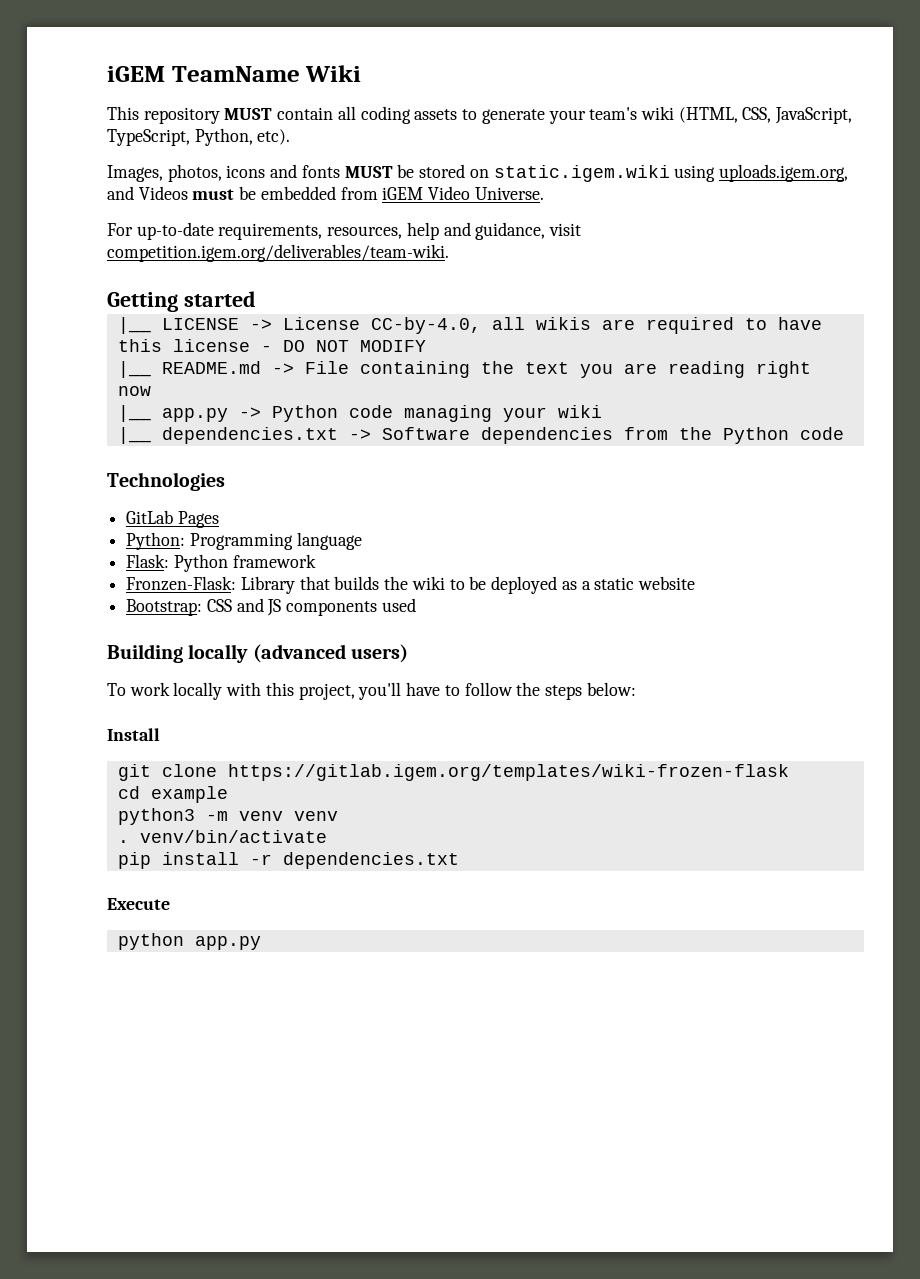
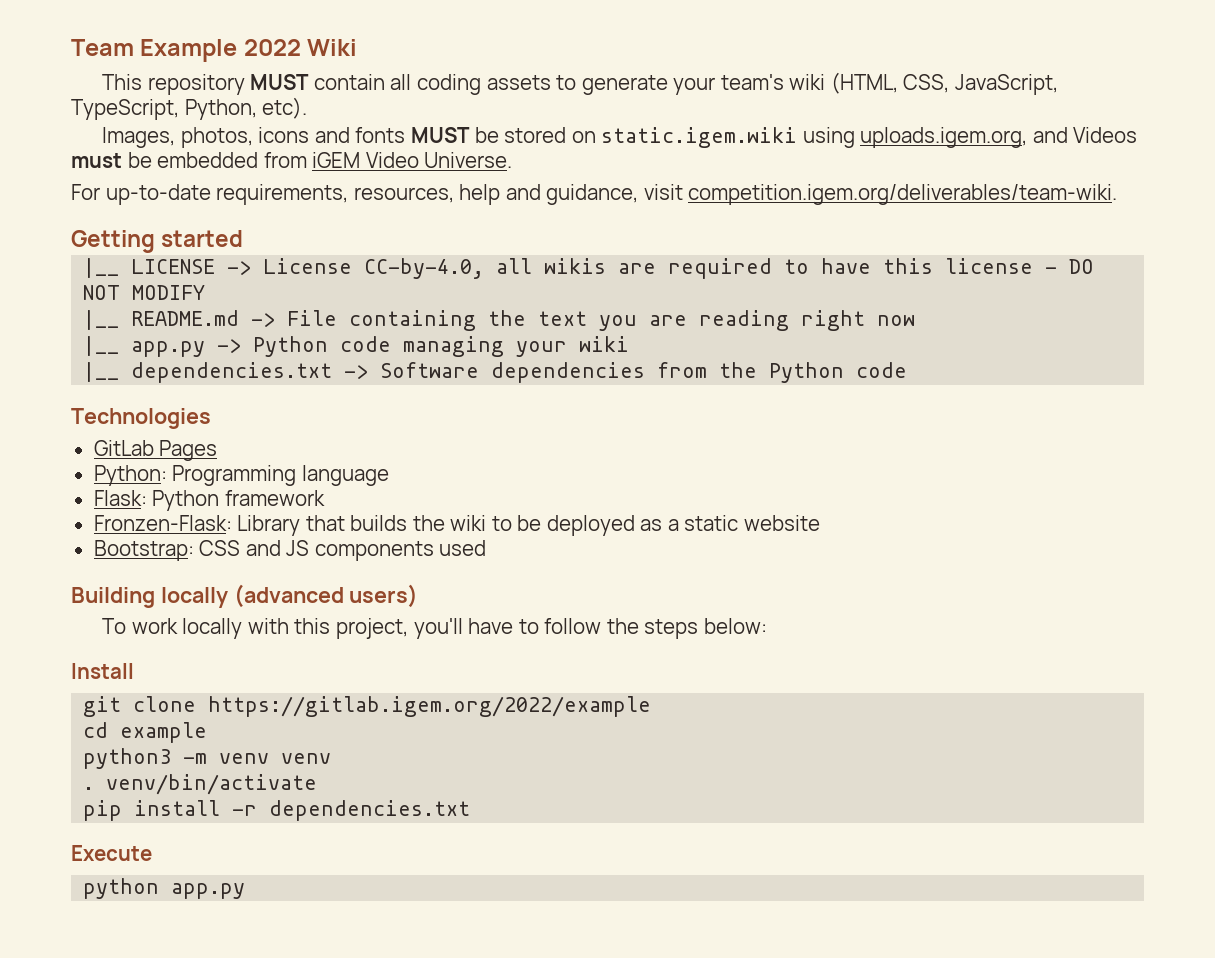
[107,66,300,82] iGEM TeamName -> [71,39,301,62] Team Example 2022
[227,764,789,781] https://gitlab.igem.org/templates/wiki-frozen-flask -> [208,696,652,717] https://gitlab.igem.org/2022/example

